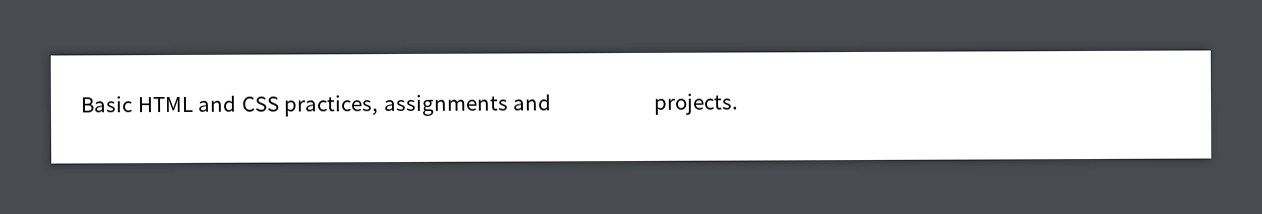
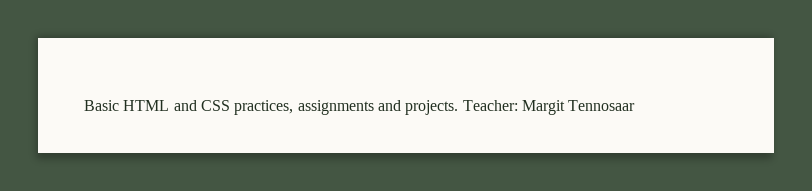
(739, 104) none -> [462,100,636,115] Teacher: Margit Tennosaar

